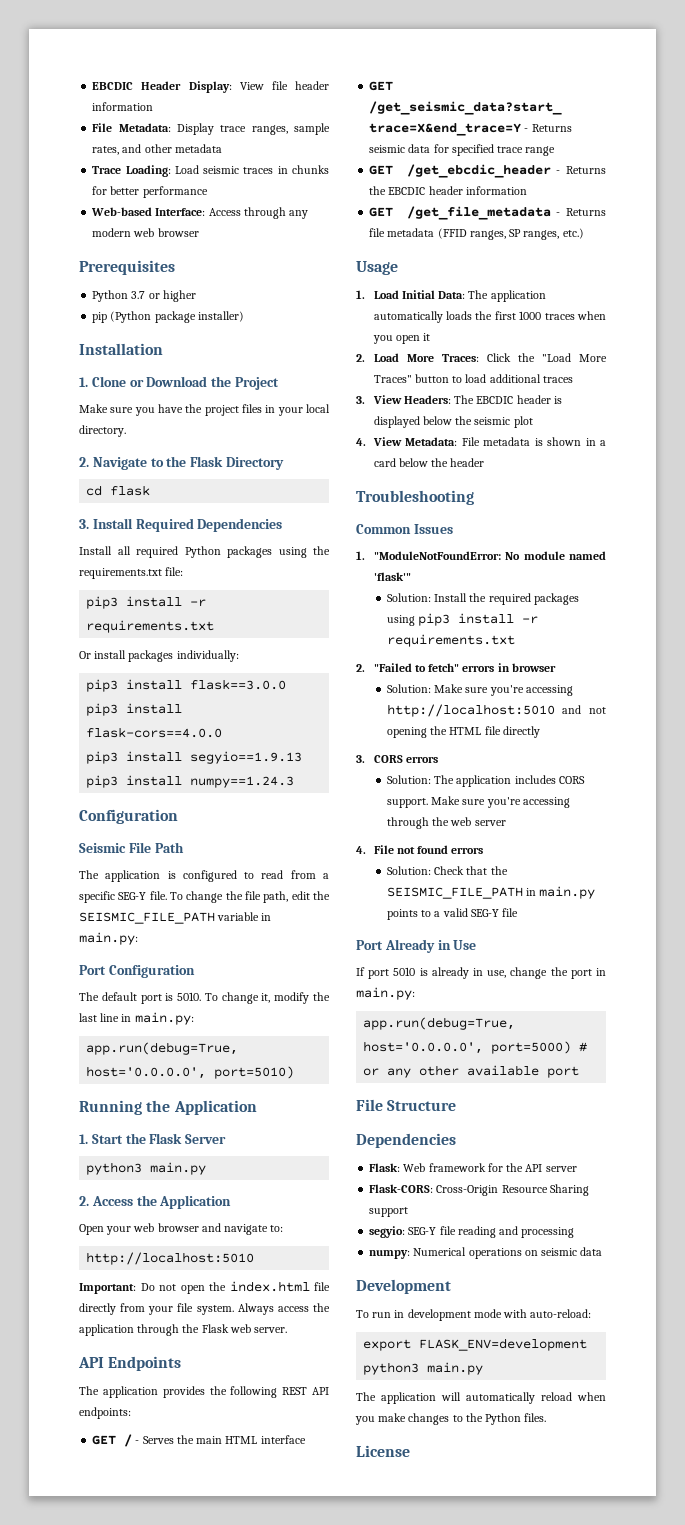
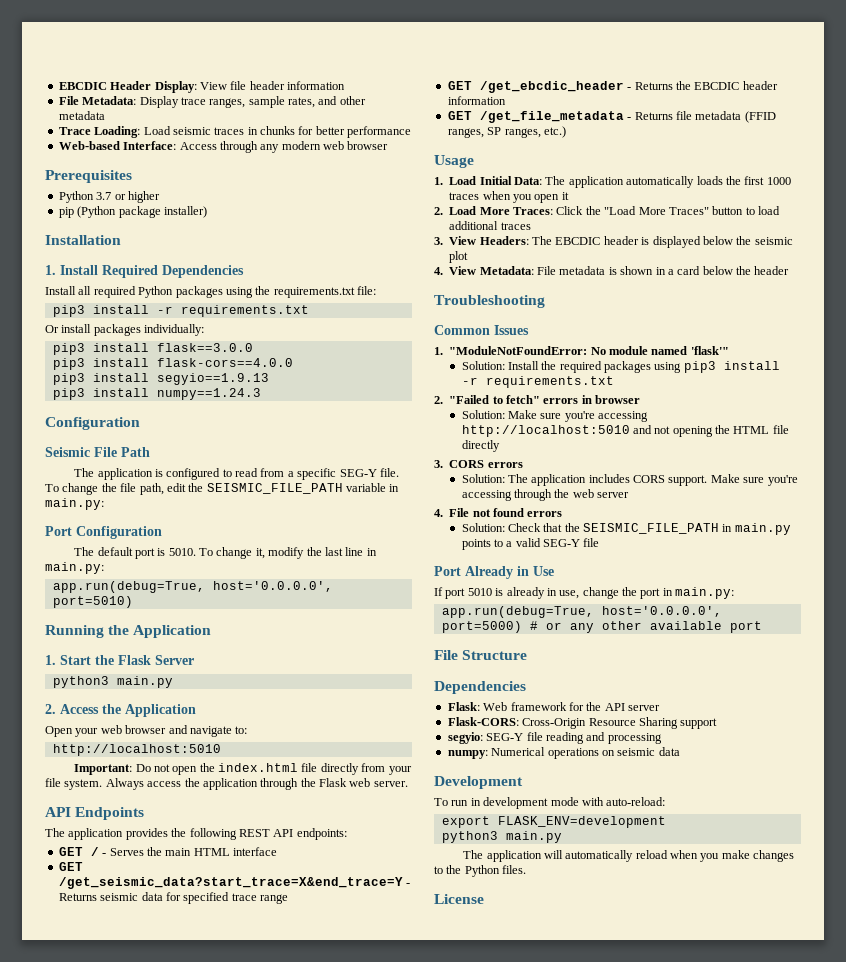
[91,376,279,390] [79,404,330,416] [79,425,126,437] [79,456,284,470] [86,485,151,496] [79,519,89,529] Clone or Download the Project // Make sure you have the project files in your local directory. // 2. Navigate to the Flask Directory // cd flask // 3. -> (56, 270) none

